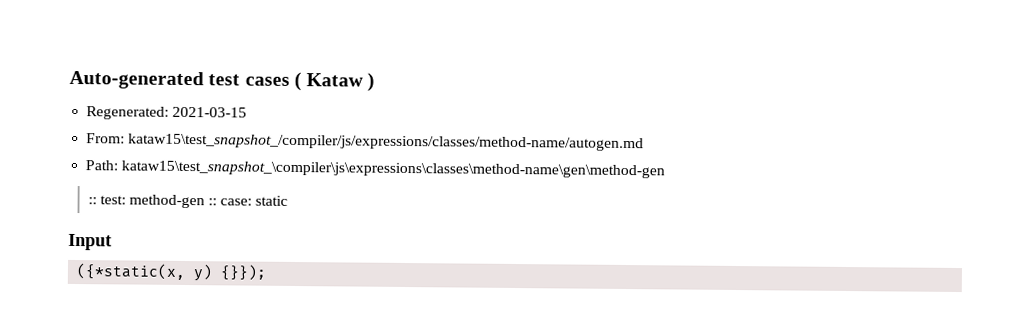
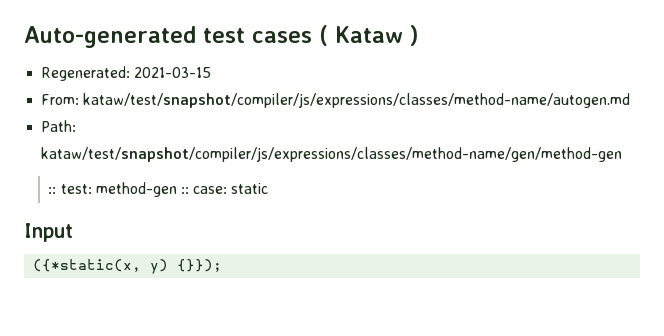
[128,133,645,152] kataw15\test_snapshot_/compiler/js/expressions/classes/method-name/autogen.md -> [83,93,631,108] kataw/test/snapshot/compiler/js/expressions/classes/method-name/autogen.md
[121,160,666,179] kataw15\test_snapshot_\compiler\js\expressions\classes\method-name\gen\method-gen -> [41,147,623,162] kataw/test/snapshot/compiler/js/expressions/classes/method-name/gen/method-gen

